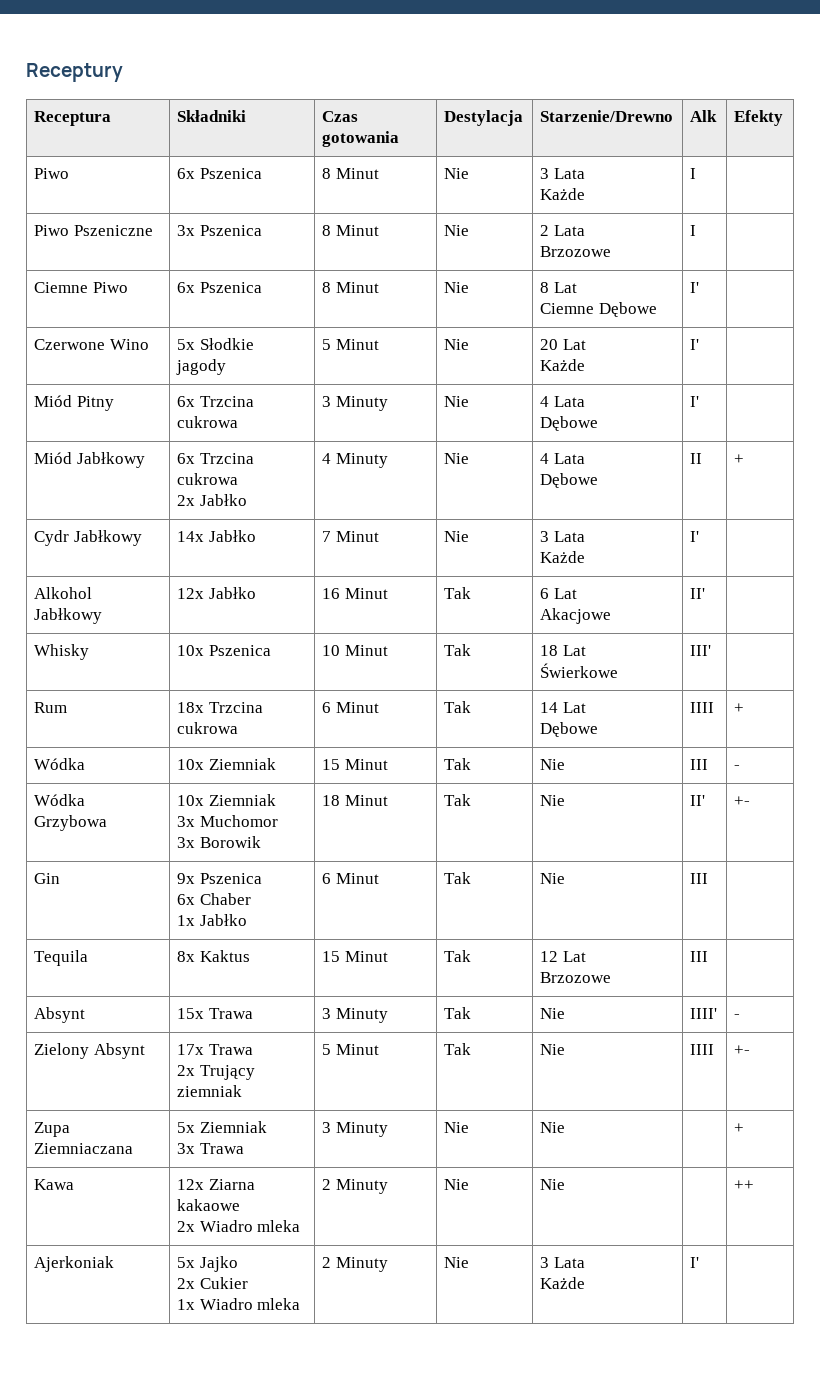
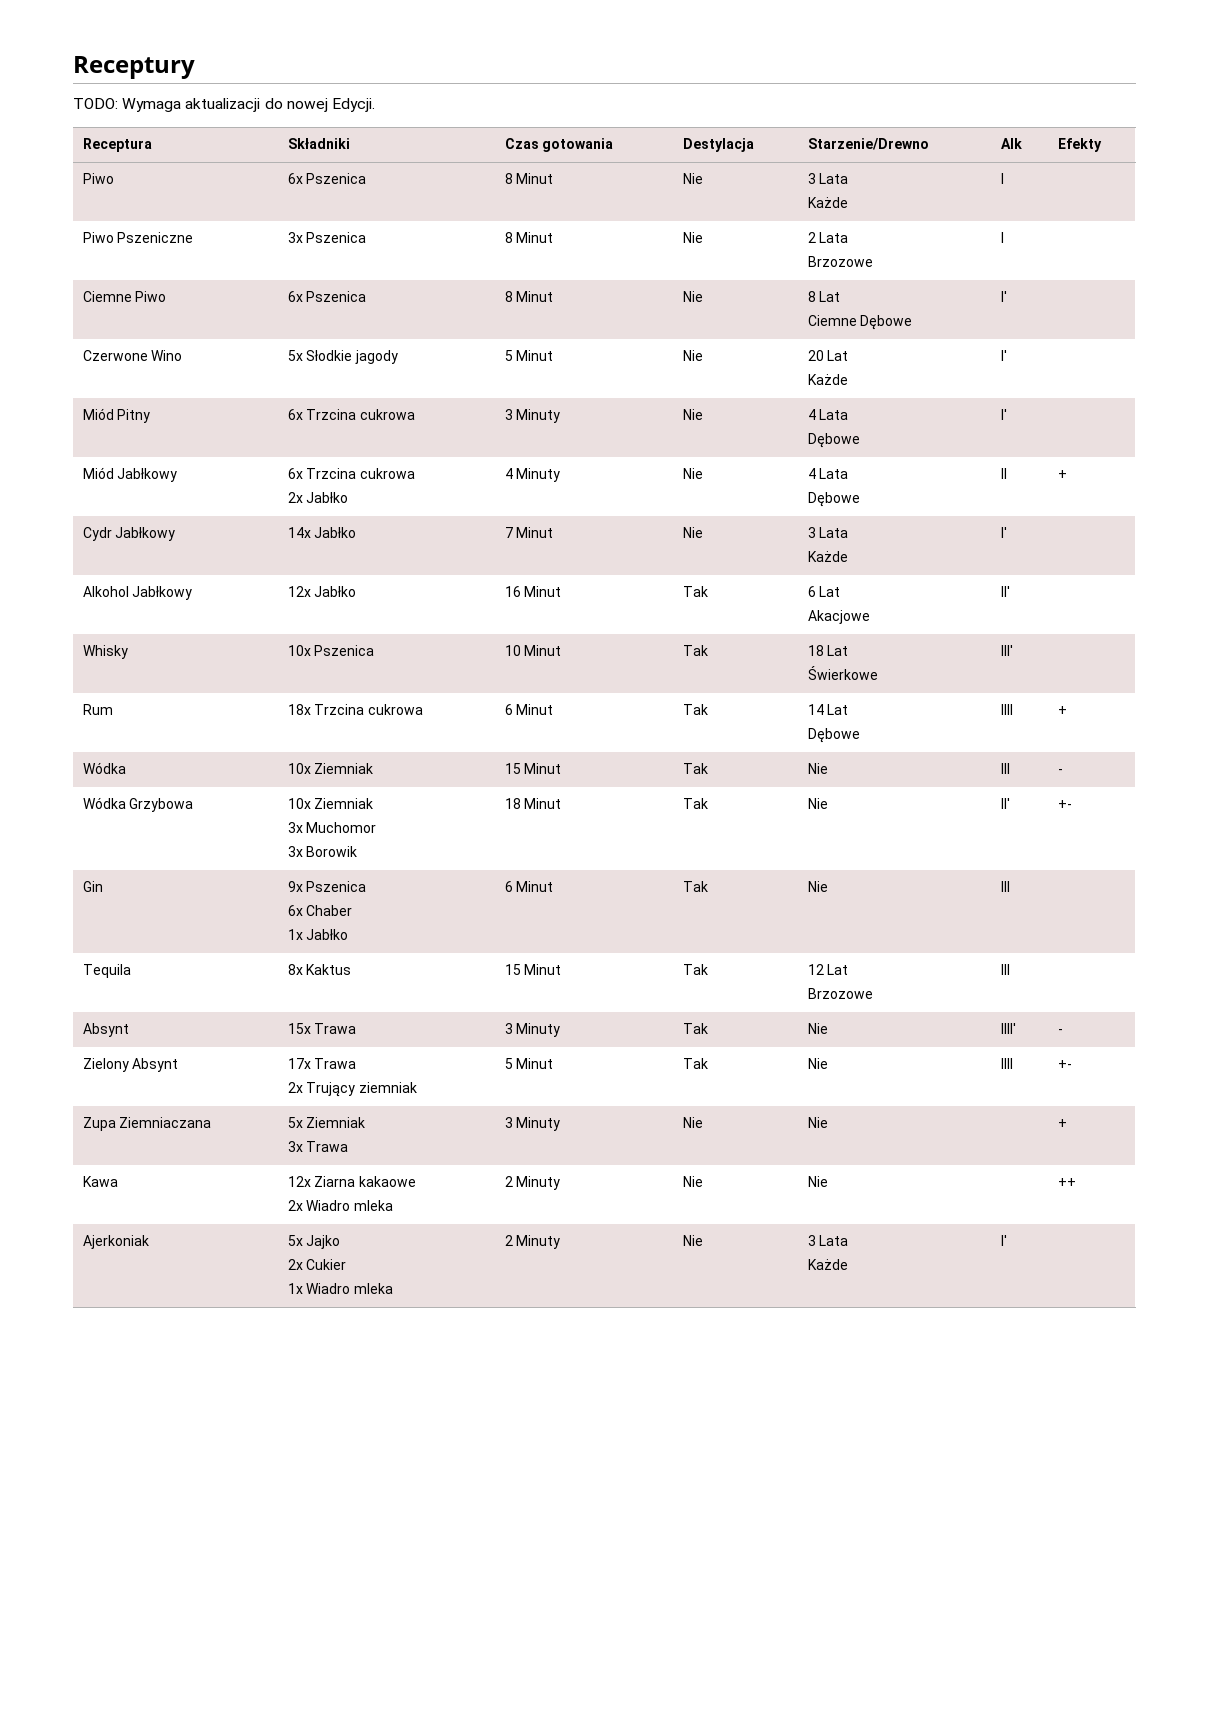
(123, 72) none -> [73,98,375,112] // TODO: Wymaga aktualizacji do nowej Edycji.

